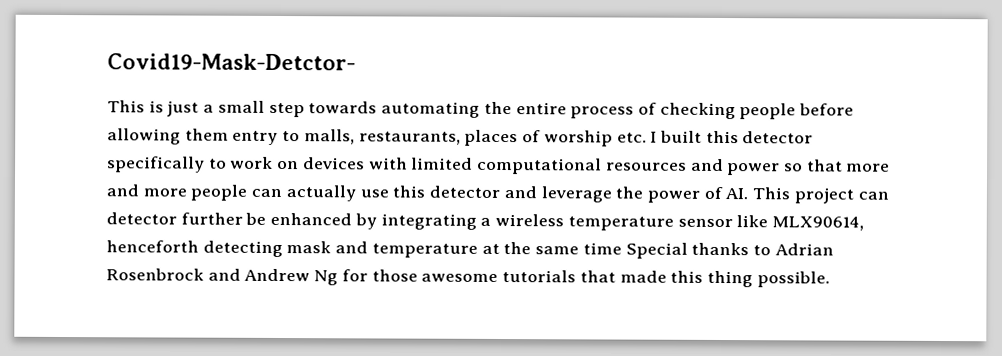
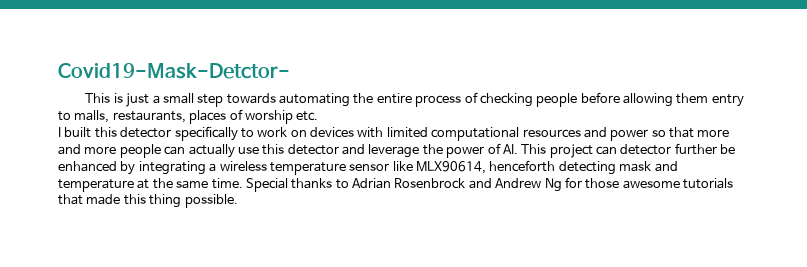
(647, 137) none -> (319, 116) //
[582,242,622,255] time -> [211,178,243,189] time.

